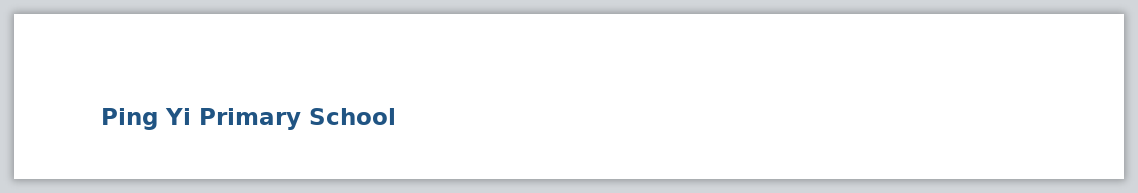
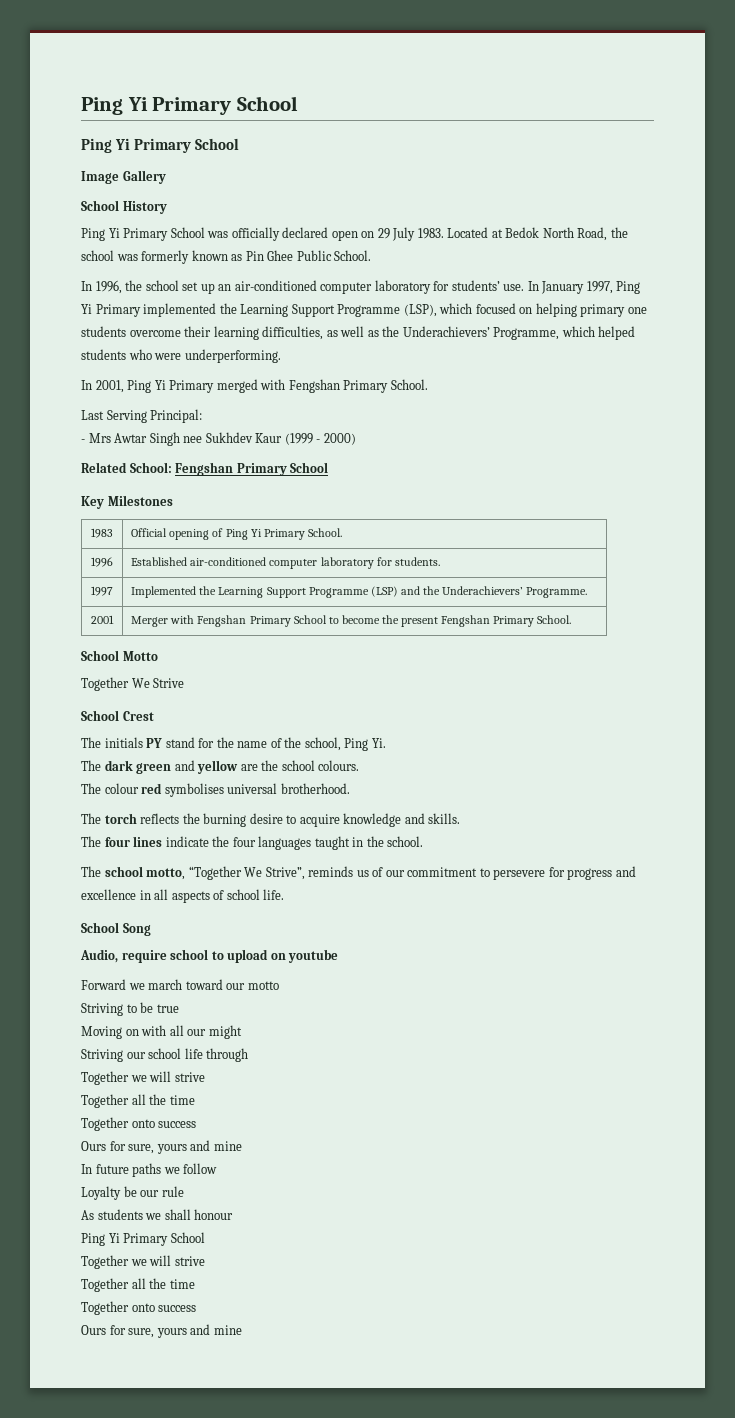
[101,108,396,130] Ping Yi Primary School -> [81,96,298,115] [81,138,239,153] [81,170,166,184] [81,200,167,214] [81,227,628,241] [81,250,372,264] [81,280,641,294] [81,303,647,317] [81,326,636,340] [81,349,281,363] [81,379,428,393] [81,409,203,423] [81,432,356,446] [81,462,329,476] [81,495,173,509] [91,528,113,538] [131,528,342,540] [91,557,113,567] [131,557,440,569] [91,586,113,596] [131,586,588,598] [91,615,114,624] [131,615,572,627] [81,650,158,661] [81,677,185,691] [81,710,154,721] [81,737,386,751] [81,760,360,774] [81,783,350,797] [81,813,461,827] [81,836,424,850] [81,866,636,880] [81,889,285,903] [81,922,151,936] [80,949,339,963] [81,979,279,990] [81,1002,179,1016] [81,1025,242,1039] [81,1048,249,1062] [81,1071,205,1085] [81,1094,195,1108] [81,1117,197,1131] [81,1140,242,1154] [81,1163,218,1177] [81,1186,184,1200] [81,1209,234,1220] [81,1232,205,1246] [81,1255,205,1269] [81,1278,195,1292] [81,1301,197,1315] [81,1324,242,1338] Ping Yi Primary School // Ping Yi Primary School // Image Gallery // School History // Ping Yi Primary School was officially declared open on 29 July 1983. Located at Bedok North Road, the school was formerly known as Pin Ghee Public School. // In 1996, the school set up an air-conditioned computer laboratory for students’ use. In January 1997, Ping Yi Primary implemented the Learning Support Programme (LSP), which focused on helping primary one students overcome their learning difficulties, as well as the Underachievers’ Programme, which helped students who were underperforming. // In 2001, Ping Yi Primary merged with Fengshan Primary School. // Last Serving Principal: // - Mrs Awtar Singh nee Sukhdev Kaur (1999 - 2000) // Related School: Fengshan Primary School // Key Milestones // 1983 | Official opening of Ping Yi Primary School. // 1996 | Established air-conditioned computer laboratory for students. // 1997 | Implemented the Learning Support Programme (LSP) and the Underachievers’ Programme. // 2001 | Merger with Fengshan Primary School to become the present Fengshan Primary School. // School Motto // Together We Strive // School Crest // The initials PY stand for the name of the school, Ping Yi. // The dark green and yellow are the school colours. // The colour red symbolises universal brotherhood. // The torch reflects the burning desire to acquire knowledge and skills. // The four lines indicate the four languages taught in the school. // The school motto, “Together We Strive”, reminds us of our commitment to persevere for progress and excellence in all aspects of school life. // School Song // Audio, require school to upload on youtube // Forward we march toward our motto // Striving to be true // Moving on with all our might // Striving our school life through // Together we will strive // Together all the time // Together onto success // Ours for sure, yours and mine // In future paths we follow // Loyalty be our rule // As students we shall honour // Ping Yi Primary School // Together we will strive // Together all the time // Together onto success // Ours for sure, yours and mine

